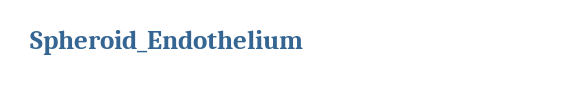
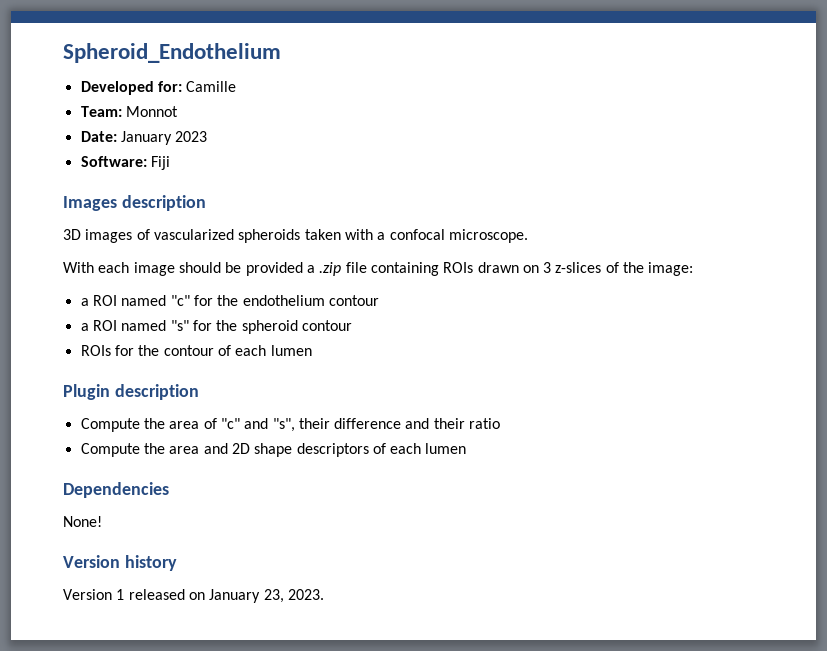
(303, 42) none -> [80,81,237,95] [80,106,178,117] [80,131,208,145] [80,156,170,170] [63,195,206,211] [63,229,528,243] [63,262,694,276] [80,295,379,306] [80,320,352,334] [80,345,312,356] [63,384,199,400] [80,418,501,432] [80,443,467,457] [63,482,169,498] [63,516,102,527] [63,555,177,571] [63,589,324,603] // Developed for: Camille // Team: Monnot // Date: January 2023 // Software: Fiji // Images description // 3D images of vascularized spheroids taken with a confocal microscope. // With each image should be provided a .zip file containing ROIs drawn on 3 z-slices of the image: // a ROI named "c" for the endothelium contour // a ROI named "s" for the spheroid contour // ROIs for the contour of each lumen // Plugin description // Compute the area of "c" and "s", their difference and their ratio // Compute the area and 2D shape descriptors of each lumen // Dependencies // None! // Version history // Version 1 released on January 23, 2023.

